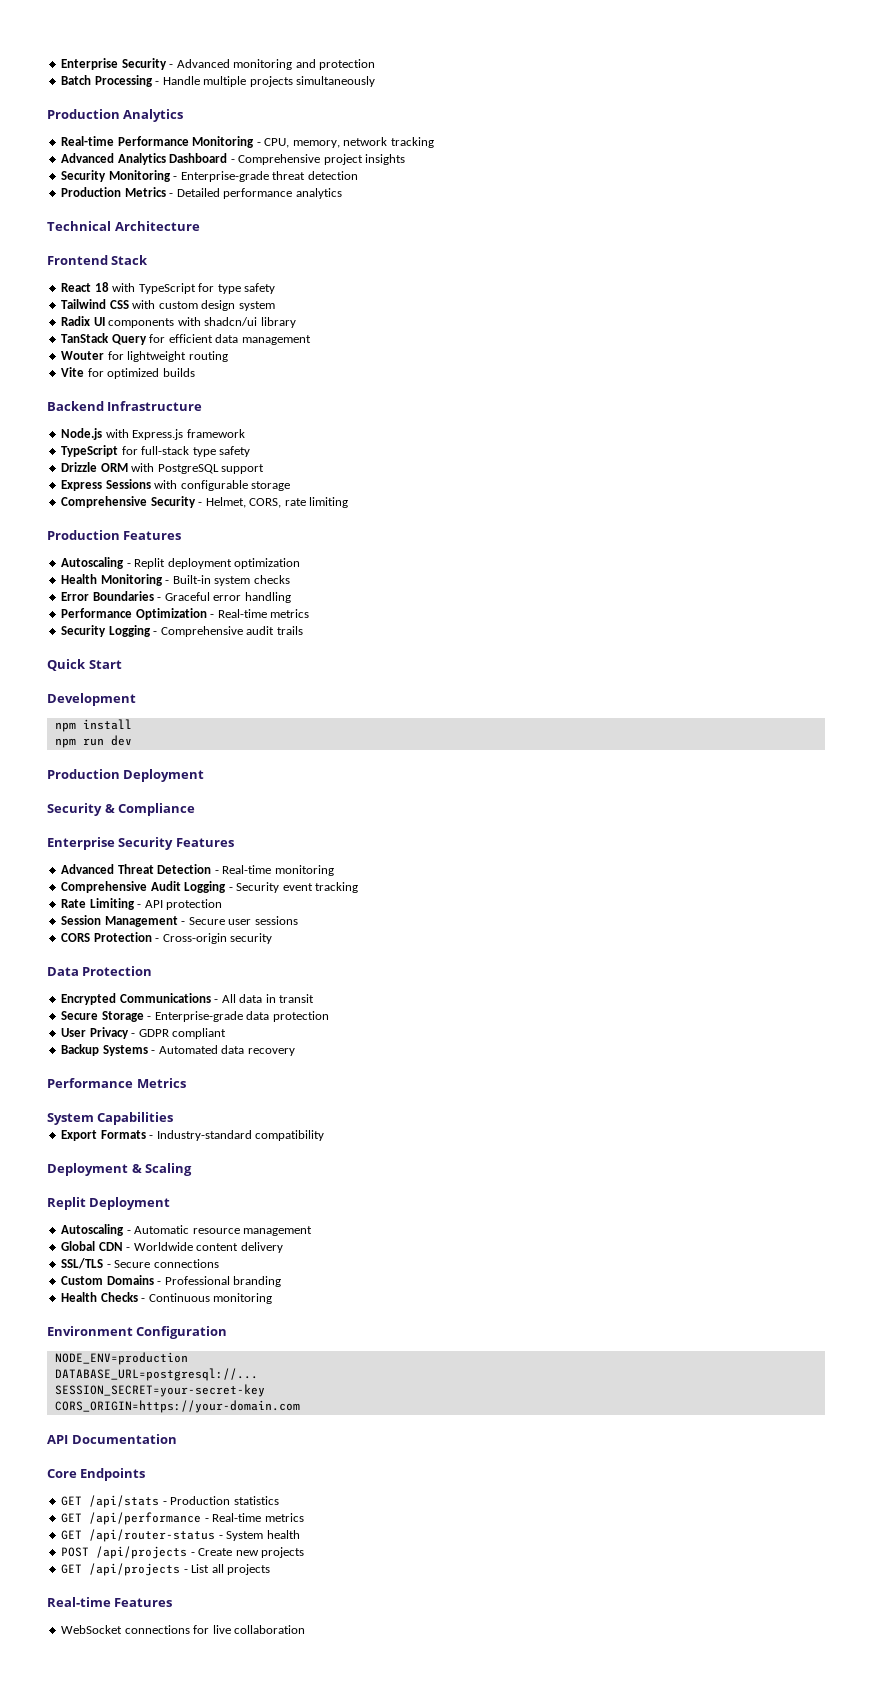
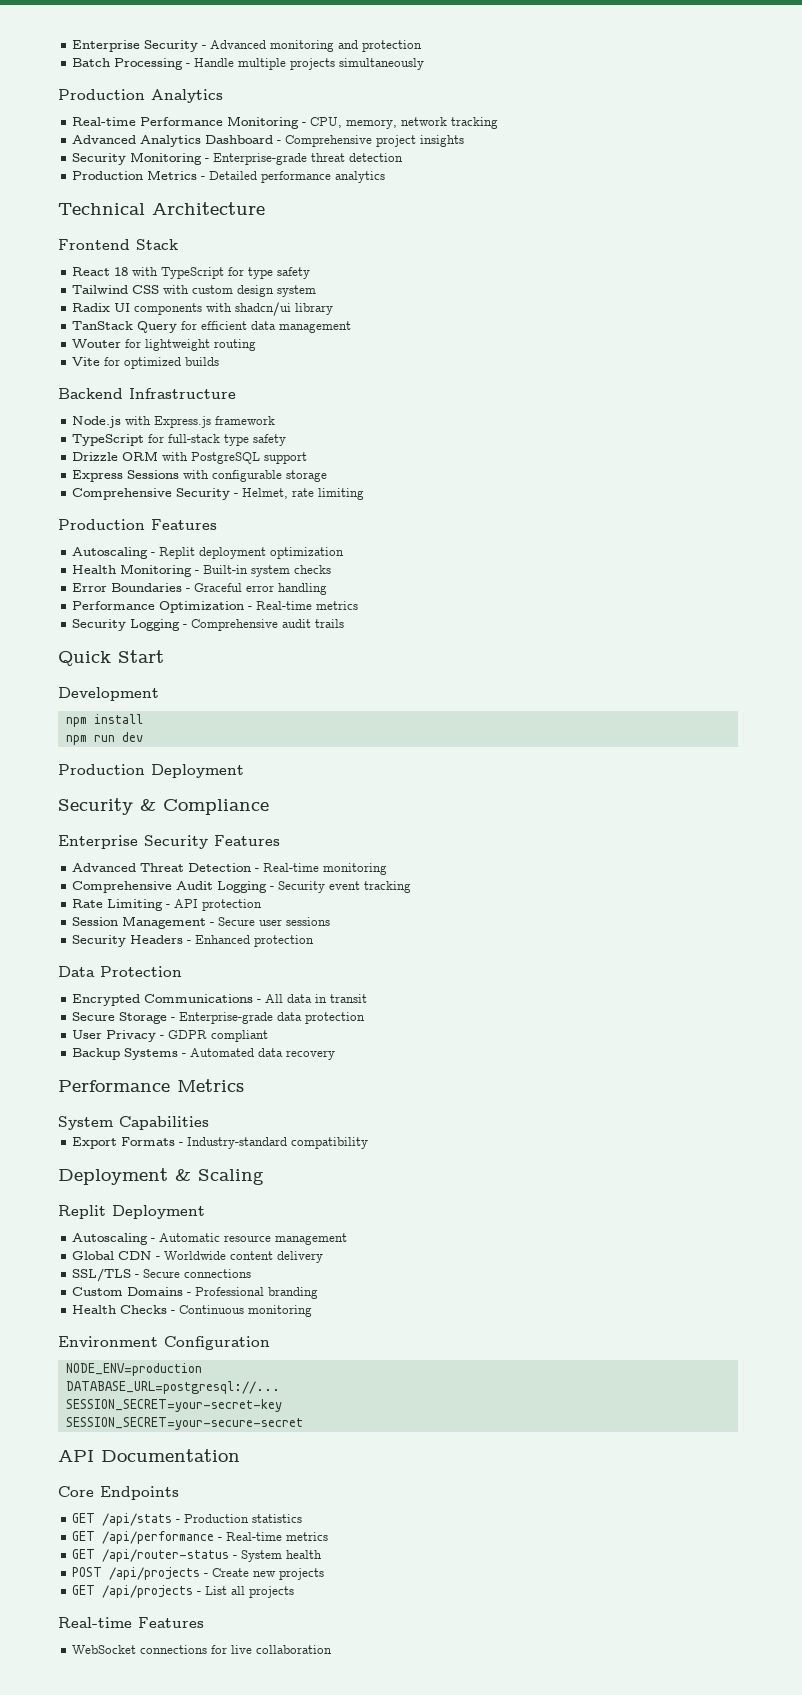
[249,498,282,508] CORS, -> (289, 493) none
[61,932,273,944] CORS Protection - Cross-origin security -> [72,935,315,947] Security Headers - Enhanced protection
[54,1400,300,1413] CORS_ORIGIN=https://your-domain.com -> [65,1417,303,1430] SESSION_SECRET=your-secure-secret

